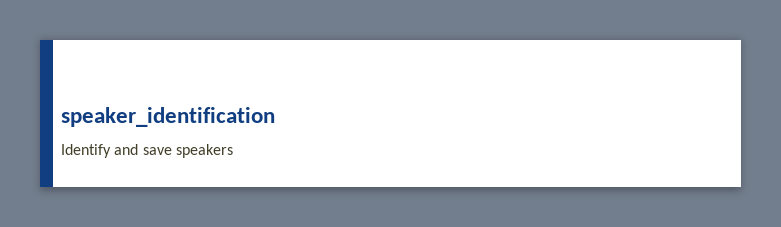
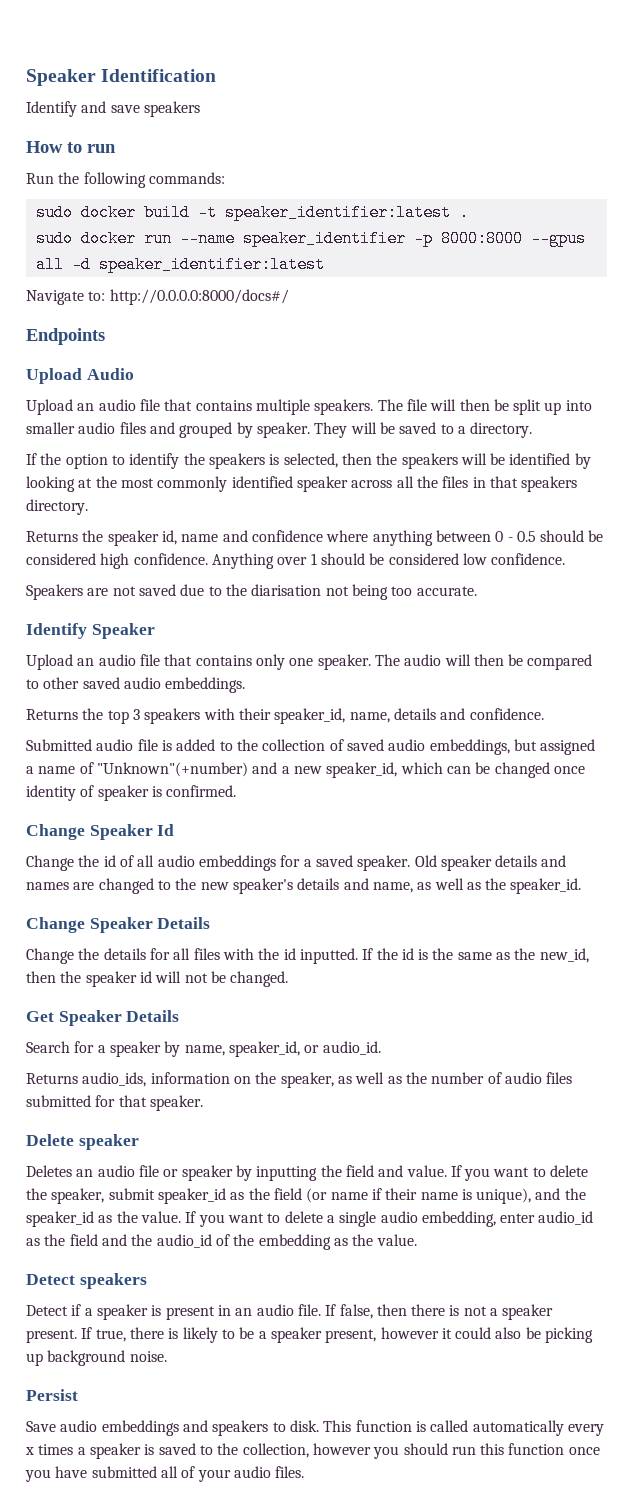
[61,107,275,127] speaker_identification -> [26,69,217,86] Speaker Identification
(233, 151) none -> [26,141,116,153] [26,172,225,188] [35,204,469,221] [35,230,586,247] [35,256,325,273] [26,289,289,305] [26,328,105,345] [26,368,134,384] [26,399,592,415] [26,422,533,438] [26,453,591,469] [26,476,578,492] [26,499,88,515] [26,530,604,546] [26,553,566,569] [26,584,477,600] [26,623,155,639] [26,654,593,670] [26,677,246,693] [26,708,544,724] [26,739,596,755] [26,762,585,778] [26,785,237,801] [26,824,175,840] [26,855,567,871] [26,878,582,894] [26,917,211,933] [26,948,589,964] [26,971,289,987] [26,1010,180,1026] [26,1041,381,1057] [26,1072,573,1088] [26,1095,203,1111] [26,1134,139,1150] [26,1165,589,1181] [26,1188,586,1204] [26,1211,594,1227] [26,1234,417,1250] [26,1273,147,1289] [26,1304,554,1320] [26,1327,594,1343] [26,1350,167,1366] [26,1389,78,1401] [26,1420,604,1436] [25,1443,600,1459] [25,1466,305,1482] // How to run // Run the following commands: // sudo docker build -t speaker_identifier:latest . // sudo docker run --name speaker_identifier -p 8000:8000 --gpus all -d speaker_identifier:latest // Navigate to: http://0.0.0.0:8000/docs#/ // Endpoints // Upload Audio // Upload an audio file that contains multiple speakers. The file will then be split up into smaller audio files and grouped by speaker. They will be saved to a directory. // If the option to identify the speakers is selected, then the speakers will be identified by looking at the most commonly identified speaker across all the files in that speakers directory. // Returns the speaker id, name and confidence where anything between 0 - 0.5 should be considered high confidence. Anything over 1 should be considered low confidence. // Speakers are not saved due to the diarisation not being too accurate. // Identify Speaker // Upload an audio file that contains only one speaker. The audio will then be compared to other saved audio embeddings. // Returns the top 3 speakers with their speaker_id, name, details and confidence. // Submitted audio file is added to the collection of saved audio embeddings, but assigned a name of "Unknown"(+number) and a new speaker_id, which can be changed once identity of speaker is confirmed. // Change Speaker Id // Change the id of all audio embeddings for a saved speaker. Old speaker details and names are changed to the new speaker's details and name, as well as the speaker_id. // Change Speaker Details // Change the details for all files with the id inputted. If the id is the same as the new_id, then the speaker id will not be changed. // Get Speaker Details // Search for a speaker by name, speaker_id, or audio_id. // Returns audio_ids, information on the speaker, as well as the number of audio files submitted for that speaker. // Delete speaker // Deletes an audio file or speaker by inputting the field and value. If you want to delete the speaker, submit speaker_id as the field (or name if their name is unique), and the speaker_id as the value. If you want to delete a single audio embedding, enter audio_id as the field and the audio_id of the embedding as the value. // Detect speakers // Detect if a speaker is present in an audio file. If false, then there is not a speaker present. If true, there is likely to be a speaker present, however it could also be picking up background noise. // Persist // Save audio embeddings and speakers to disk. This function is called automatically every x times a speaker is saved to the collection, however you should run this function once you have submitted all of your audio files.

